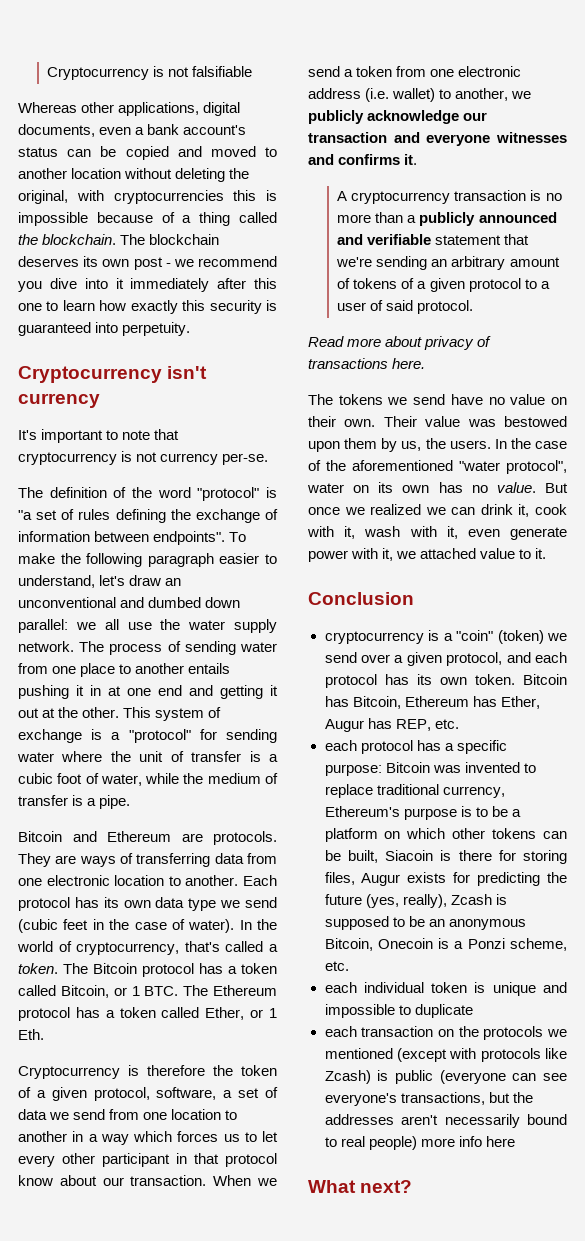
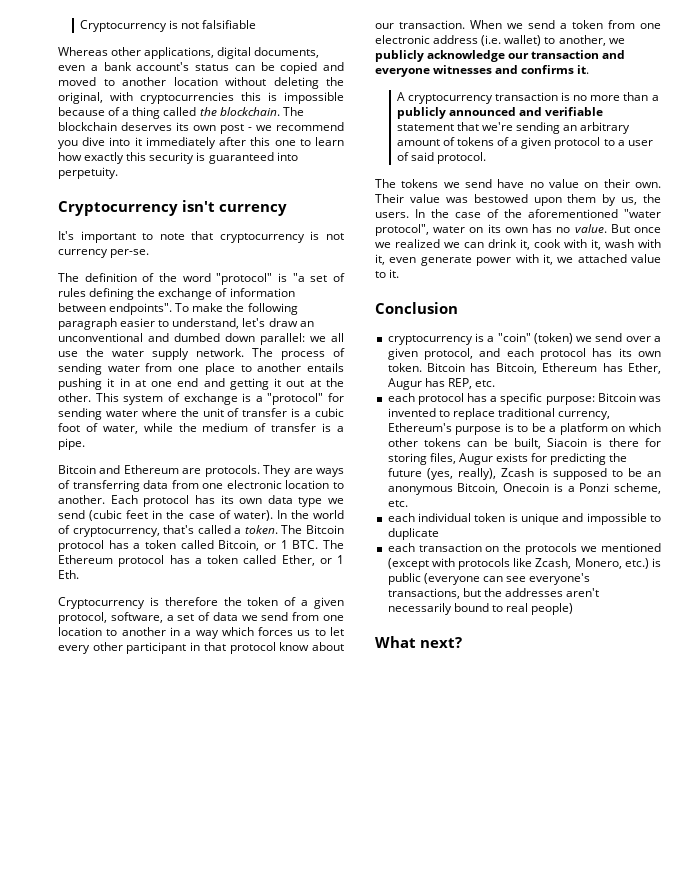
[308,336,492,350] [308,358,426,369] // Read more about privacy of transactions here. -> (486, 158) none
[324,1070,371,1084] Zcash) -> [535,558,649,569] Zcash, Monero, etc.)
[420,1136,515,1147] more info here -> (574, 609) none

